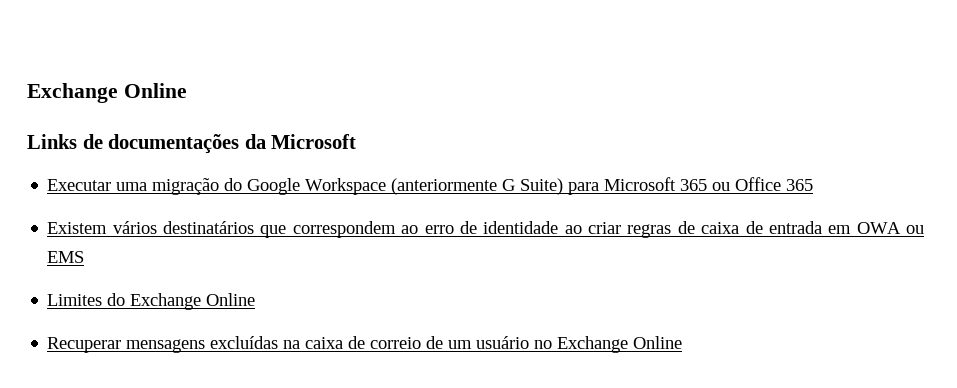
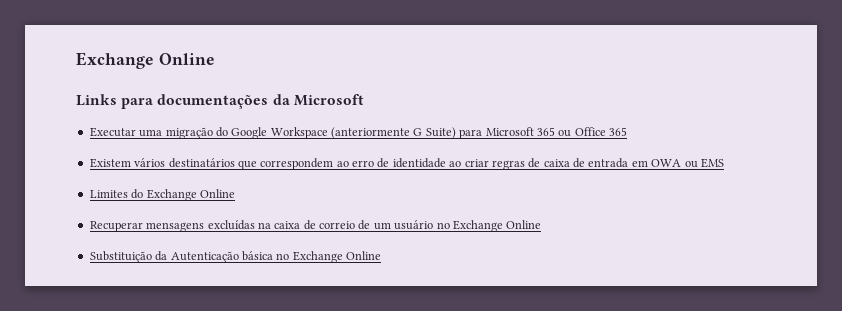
[82,134,103,149] de -> [121,98,154,109] para
(683, 342) none -> [89,251,381,263] // Substituição da Autenticação básica no Exchange Online

